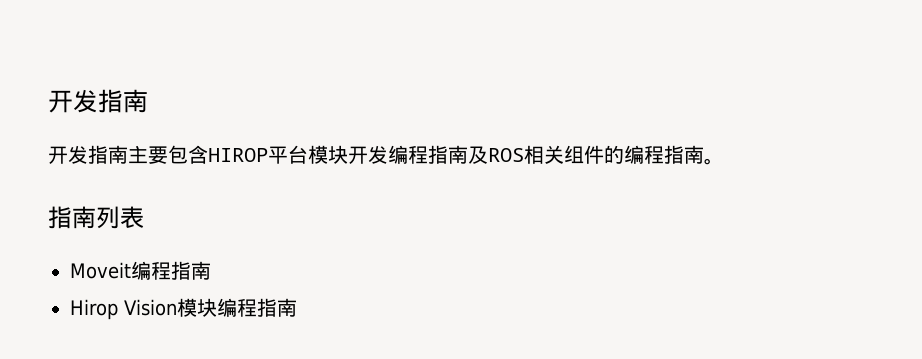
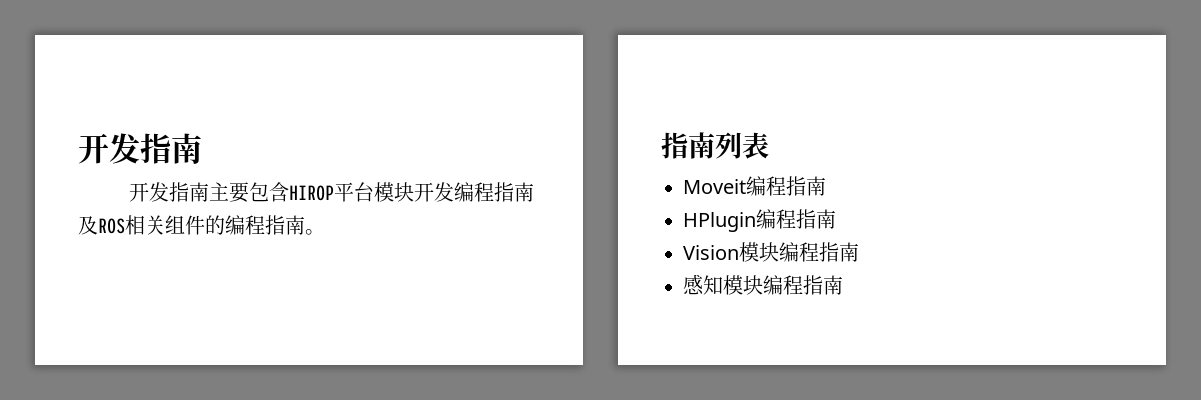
[70,299,118,320] Hirop -> [683,209,836,232] HPlugin编程指南 //
(297, 307) none -> [683,274,843,295] // 感知模块编程指南

